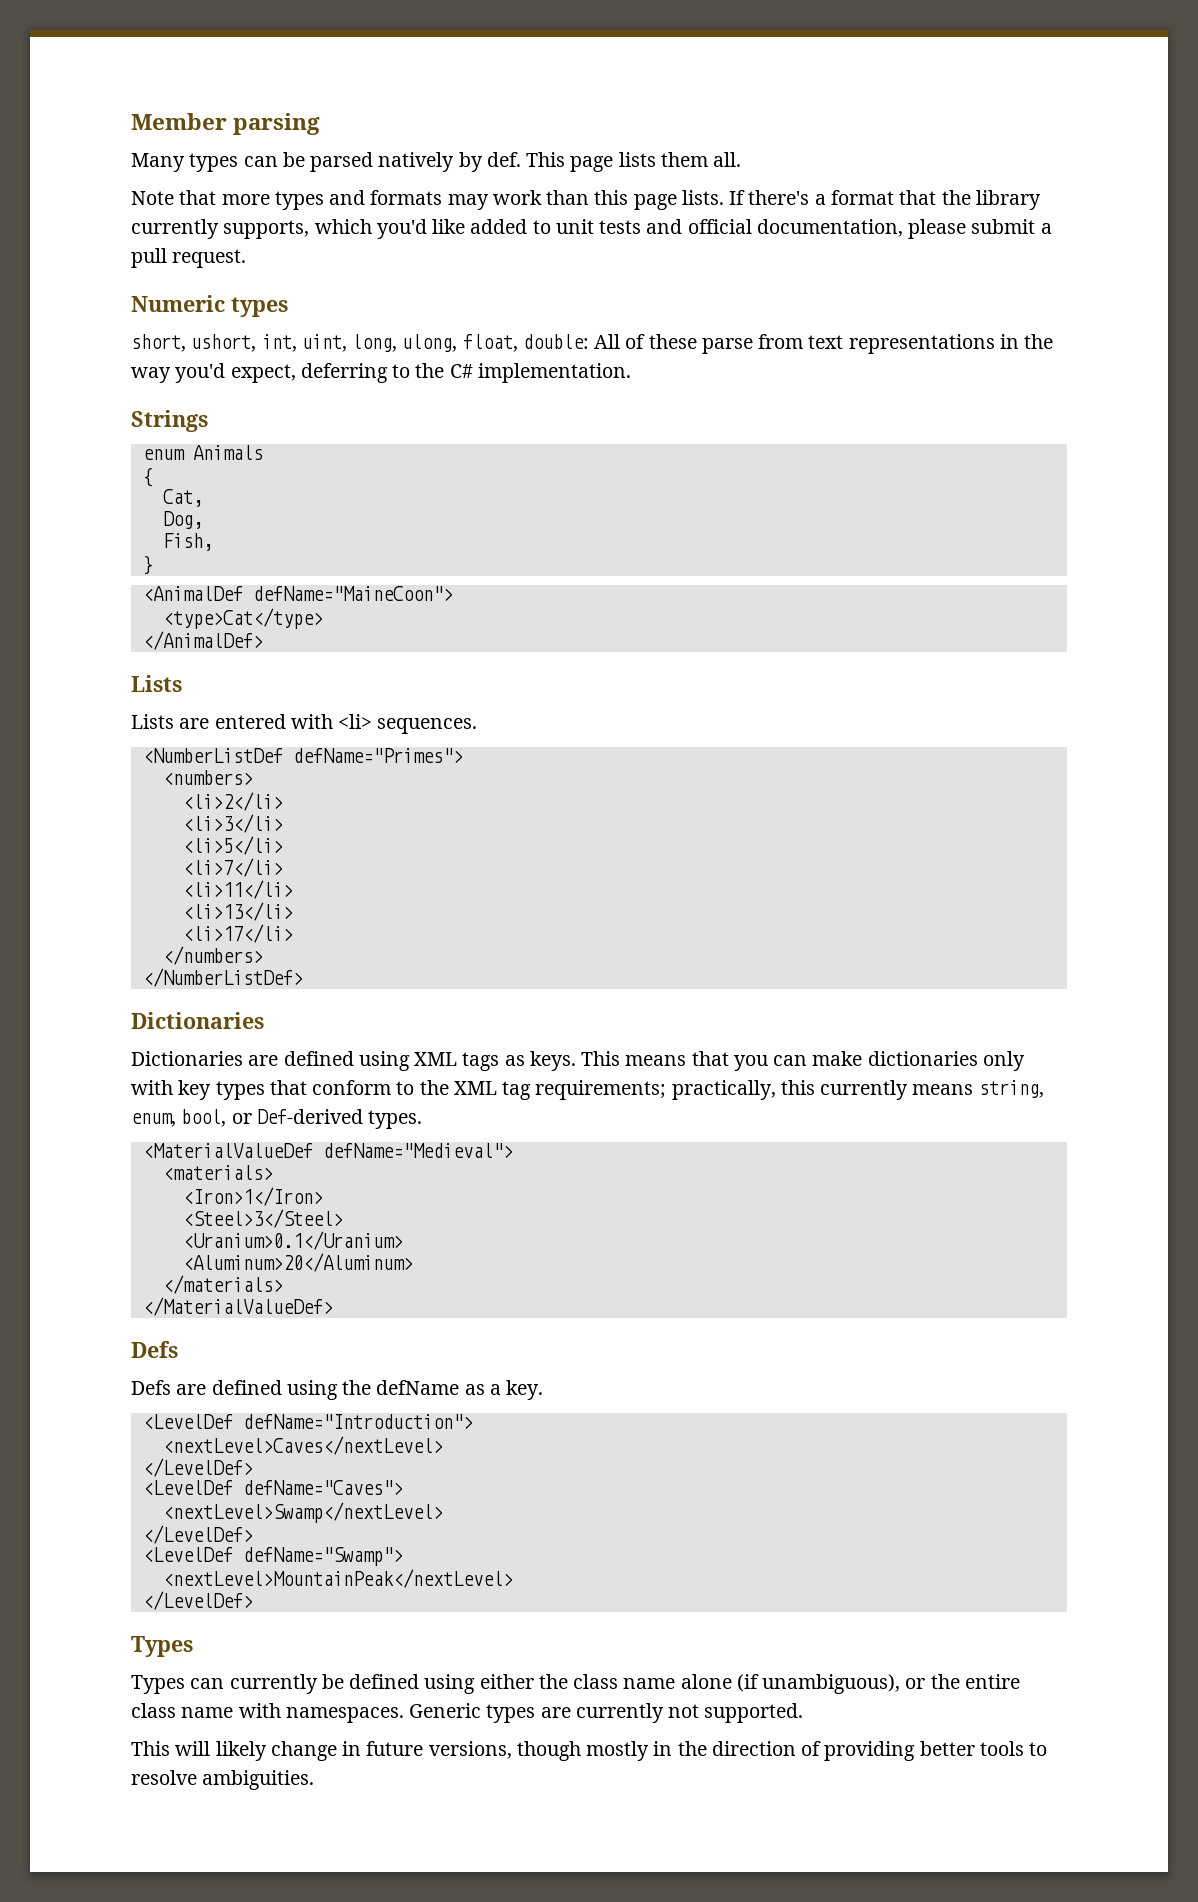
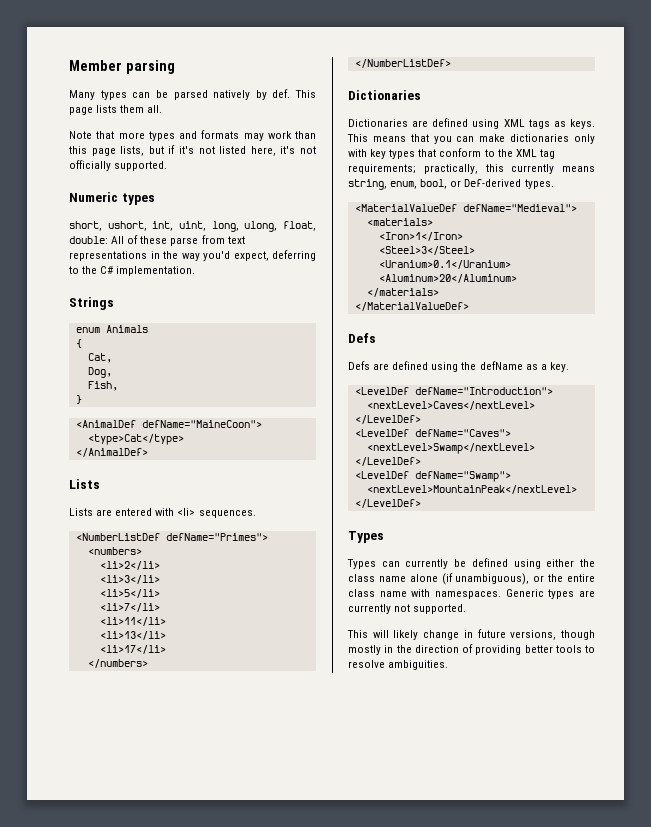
[681,190,1041,210] [131,219,1052,239] [131,248,247,268] lists. If there's a format that the library currently supports, which you'd like added to unit tests and official documentation, please submit a pull request. -> [120,145,316,156] [69,160,168,171] lists, but if it's not listed here, it's not officially supported.

